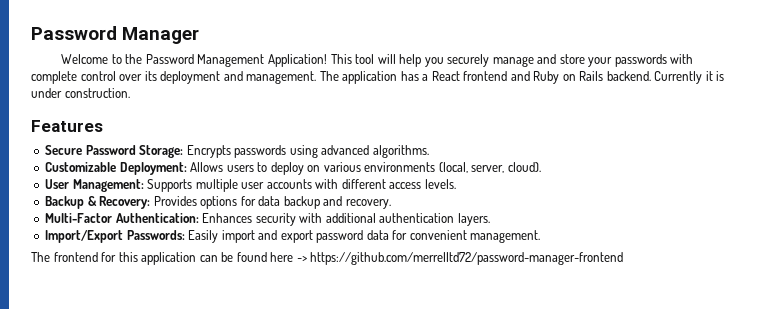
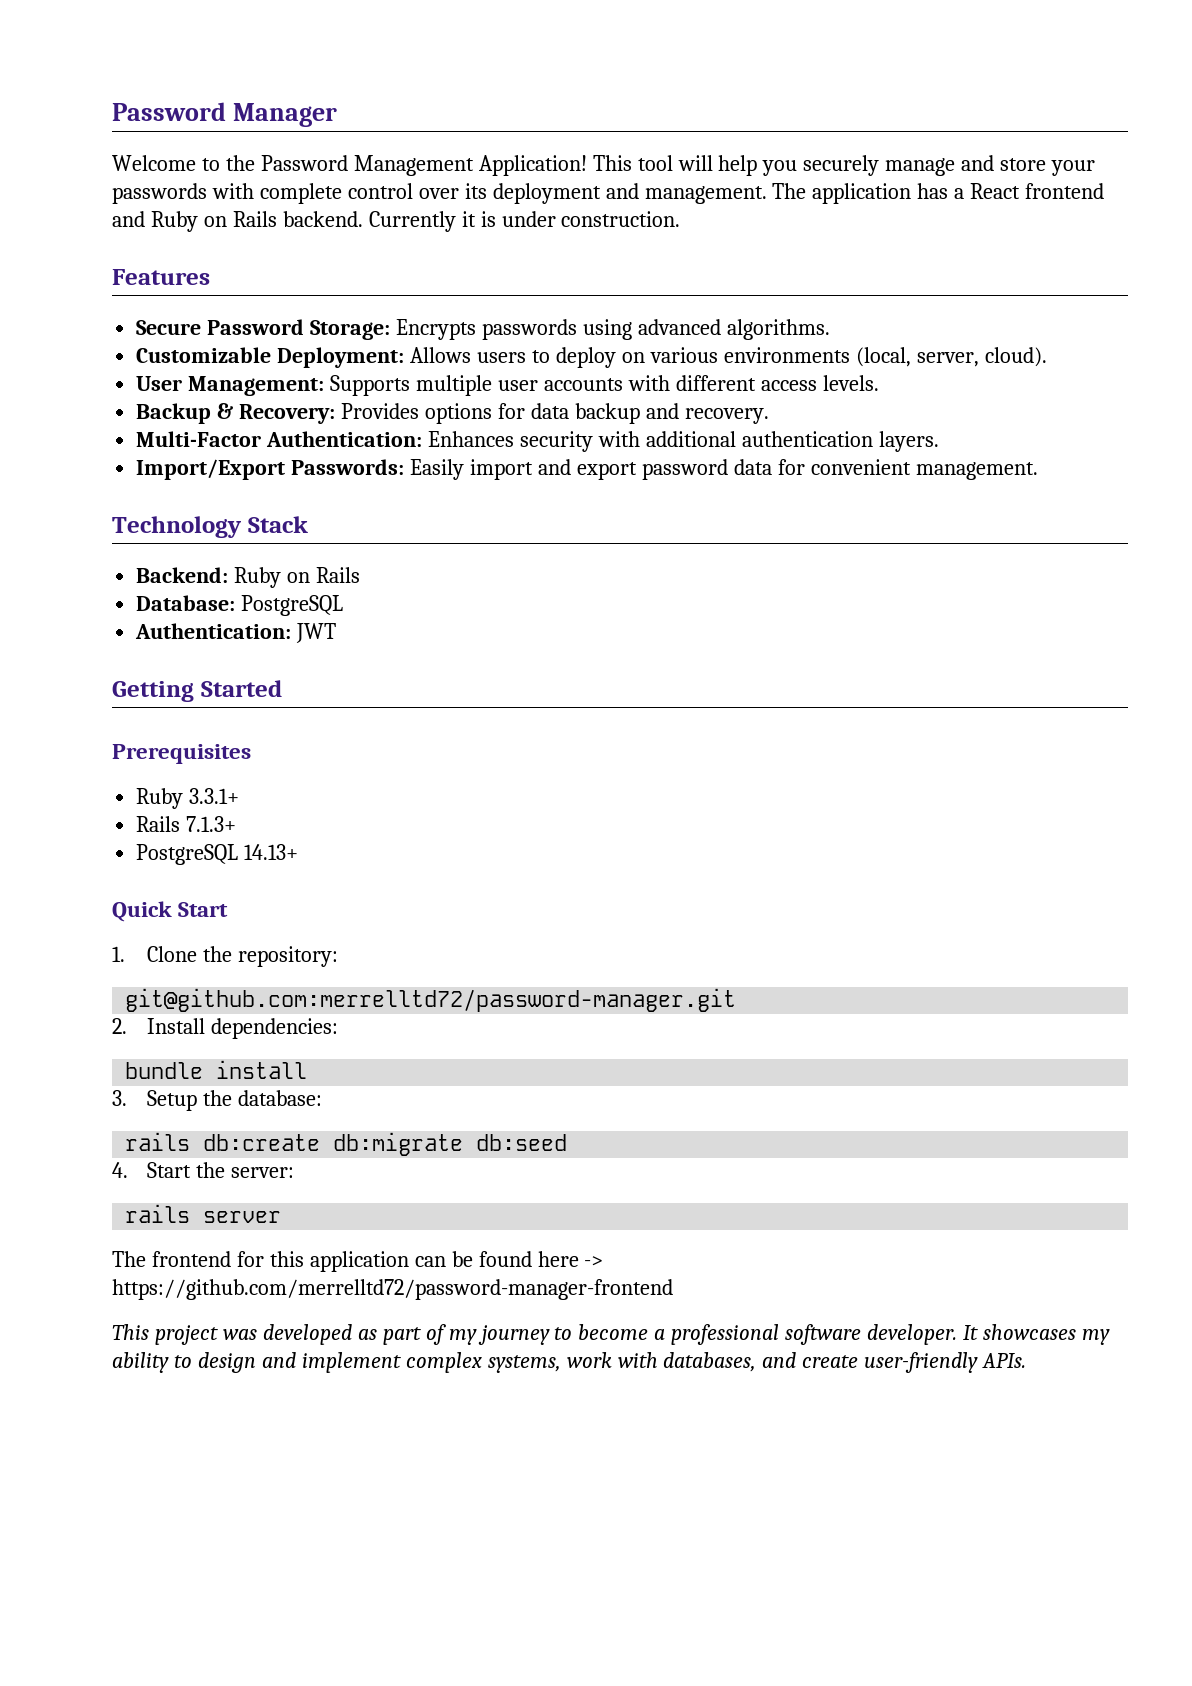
(541, 236) none -> [112,516,308,538] [136,567,361,588] [136,595,344,616] [135,623,337,643] [112,680,282,702] [112,744,251,764] [136,788,240,809] [136,816,237,832] [136,844,299,865] [112,901,229,922] [112,946,338,967] [125,988,737,1012] [112,1018,338,1039] [125,1060,308,1079] [112,1090,322,1111] [125,1132,568,1156] [112,1162,294,1178] [125,1204,282,1223] // Technology Stack // Backend: Ruby on Rails // Database: PostgreSQL // Authentication: JWT // Getting Started // Prerequisites // Ruby 3.3.1+ // Rails 7.1.3+ // PostgreSQL 14.13+ // Quick Start // 1. Clone the repository: // git@github.com:merrelltd72/password-manager.git // 2. Install dependencies: // bundle install // 3. Setup the database: // rails db:create db:migrate db:seed // 4. Start the server: // rails server
(624, 258) none -> [112,1324,1110,1345] [112,1352,1027,1373] // This project was developed as part of my journey to become a professional software developer. It showcases my ability to design and implement complex systems, work with databases, and create user-friendly APIs.

